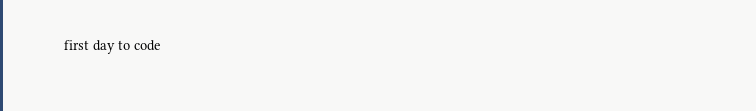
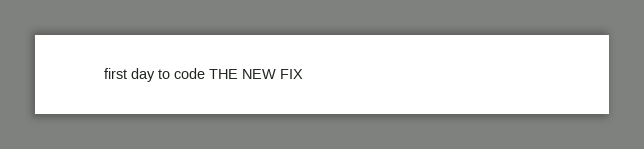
(160, 45) none -> [209,69,303,79] THE NEW FIX

